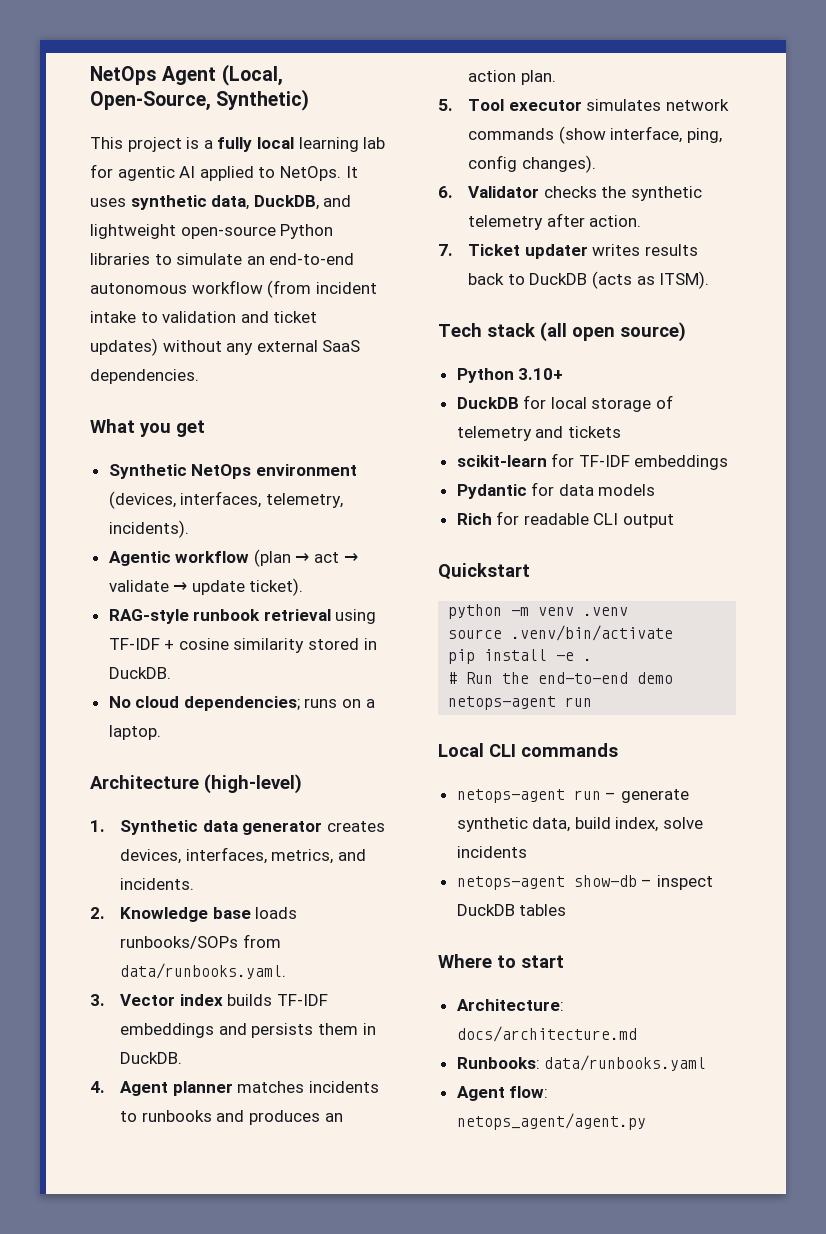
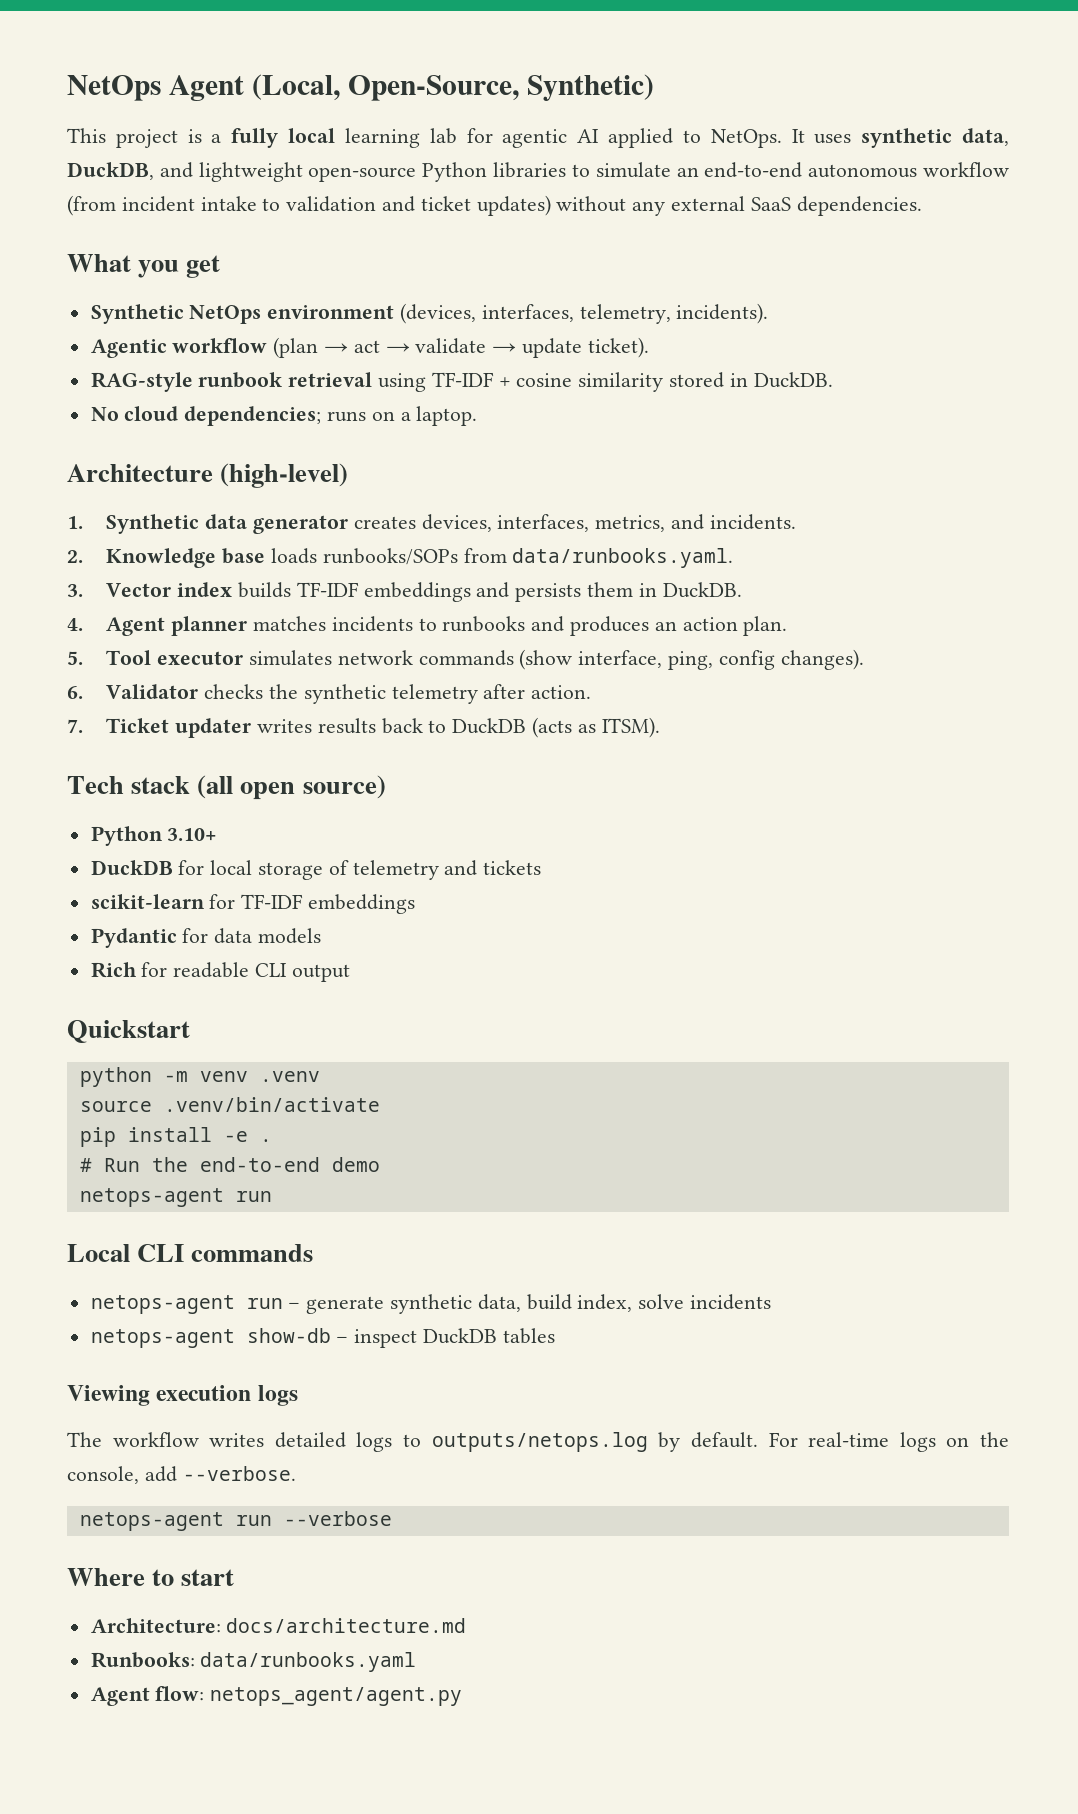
(567, 910) none -> [67,1385,298,1406] [67,1432,1010,1452] [67,1466,296,1484] [79,1511,392,1531] // Viewing execution logs // The workflow writes detailed logs to outputs/netops.log by default. For real-time logs on the console, add --verbose. // netops-agent run --verbose

